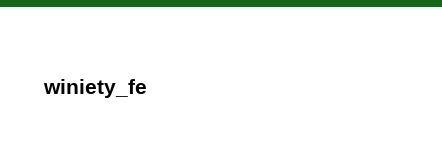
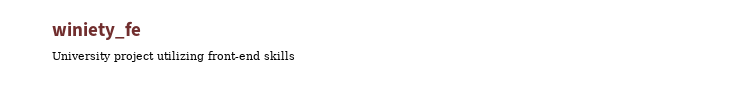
(147, 88) none -> [52,51,295,62] // University project utilizing front-end skills

